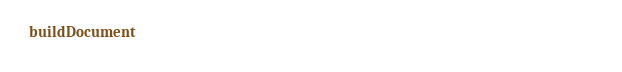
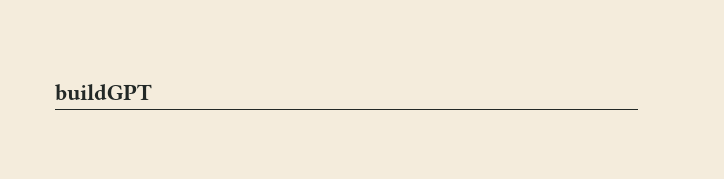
[29,25,136,37] buildDocument -> [55,84,152,101] buildGPT

